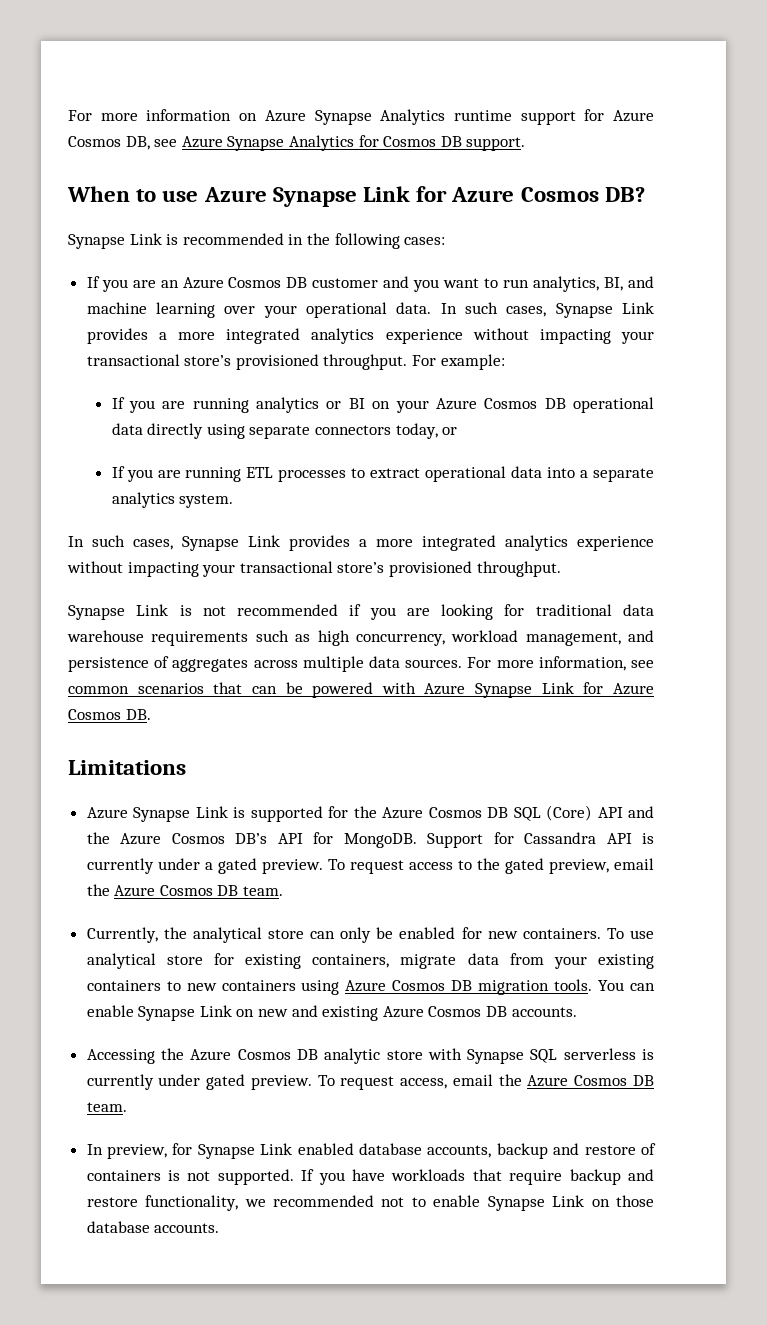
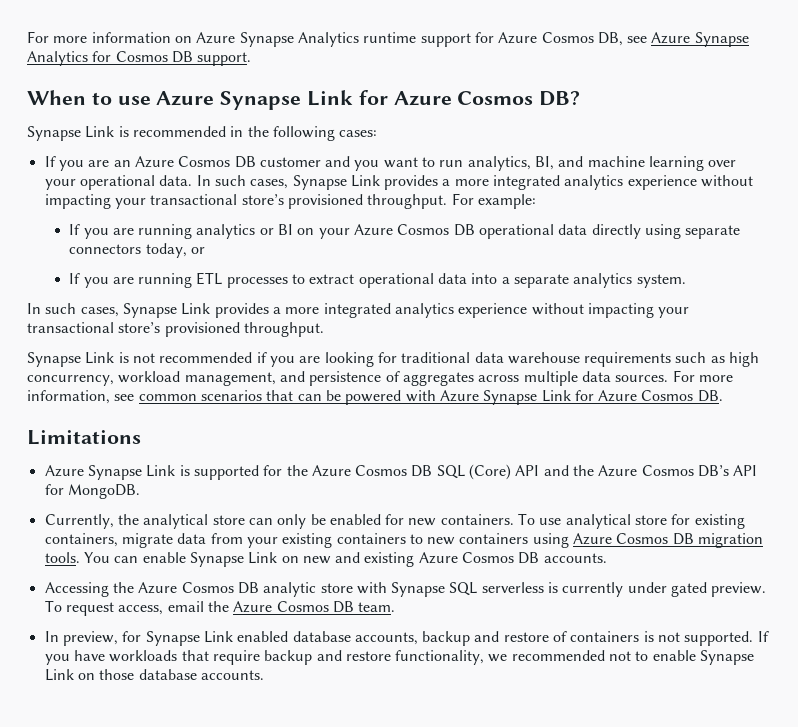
[427,832,654,848] [86,858,654,874] [86,884,284,897] Support for Cassandra API is currently under a gated preview. To request access to the gated preview, email the Azure Cosmos DB team. -> (140, 491) none

